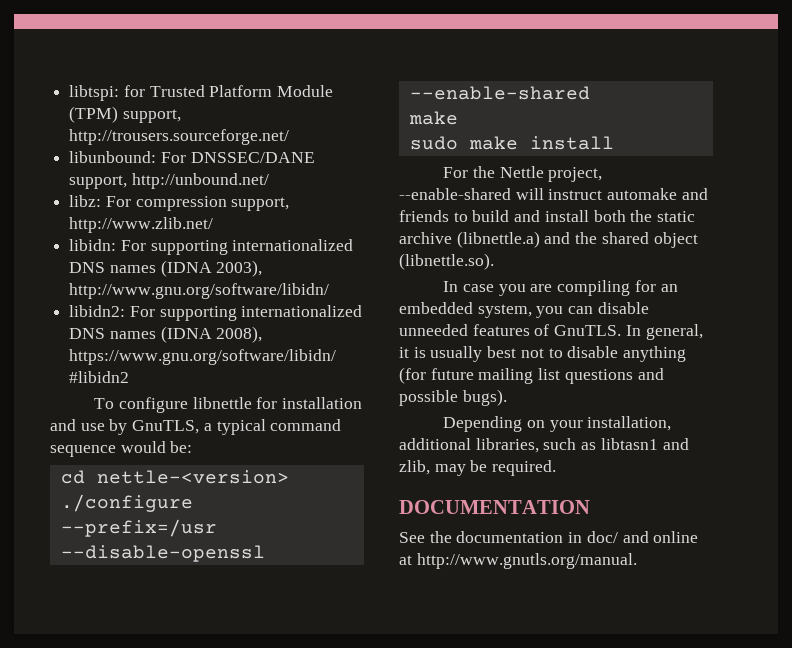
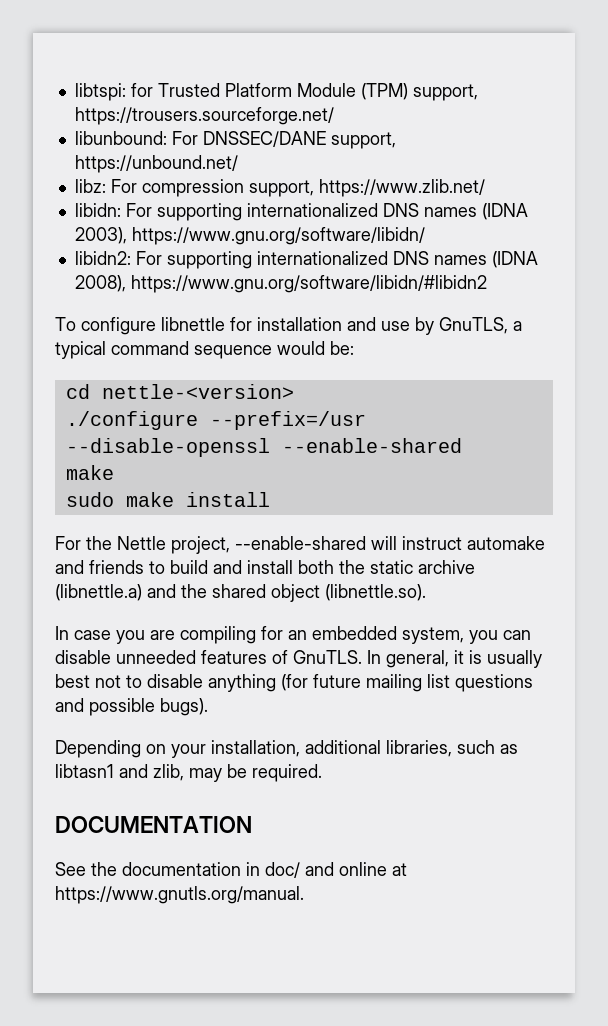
[69,129,290,145] http://trousers.sourceforge.net/ -> [74,107,334,125] https://trousers.sourceforge.net/
[131,173,269,189] http://unbound.net/ -> [74,155,238,173] https://unbound.net/
[69,217,214,233] http://www.zlib.net/ -> [318,179,485,197] https://www.zlib.net/
[69,283,330,299] http://www.gnu.org/software/libidn/ -> [131,227,425,245] https://www.gnu.org/software/libidn/
[416,553,637,569] http://www.gnutls.org/manual. -> [55,886,304,904] https://www.gnutls.org/manual.

